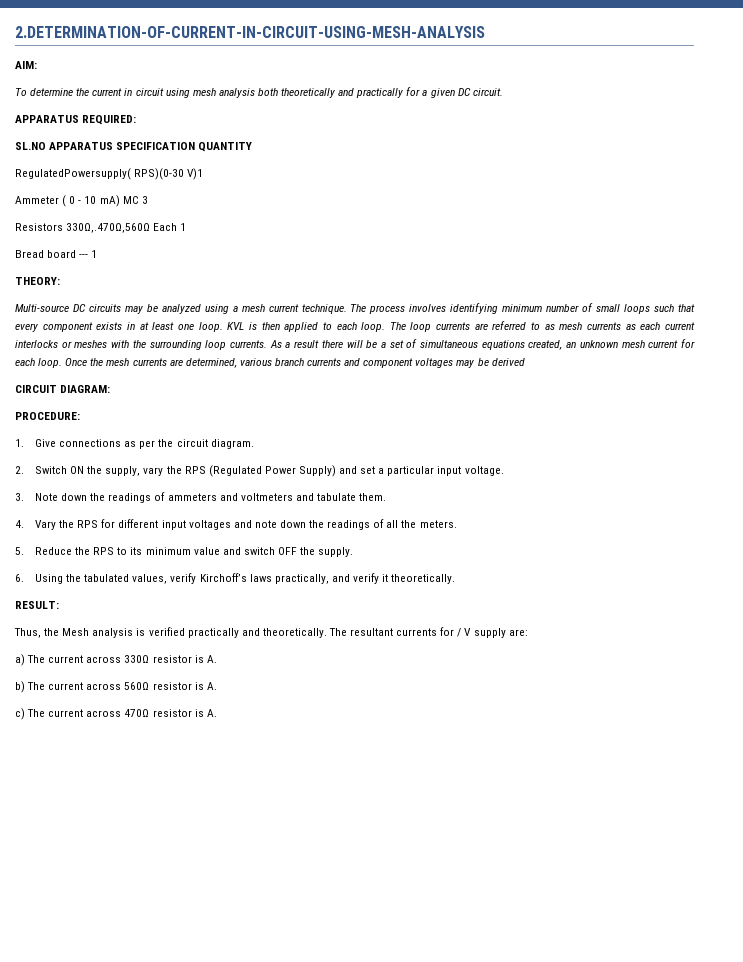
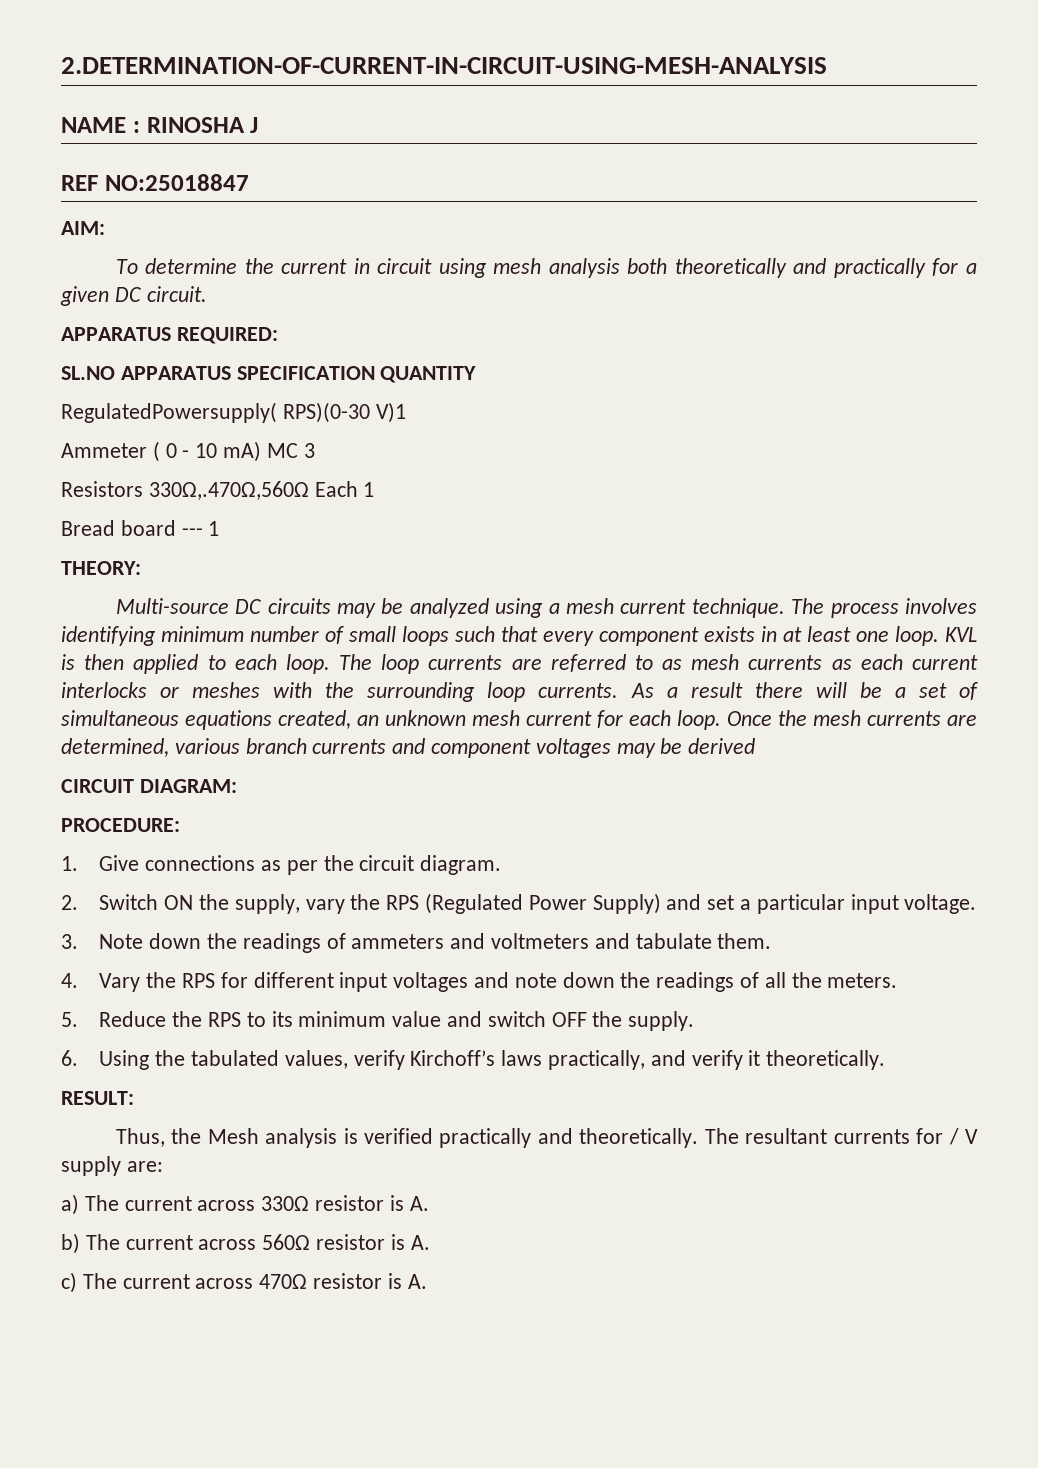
(485, 32) none -> [61,117,259,133] [61,174,249,191] // NAME : RINOSHA J // REF NO:25018847

